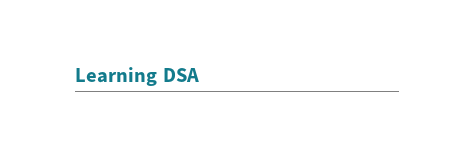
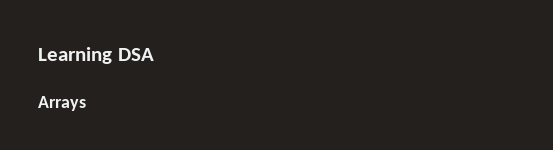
(199, 75) none -> [38,96,86,111] // Arrays

